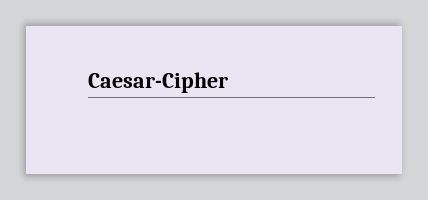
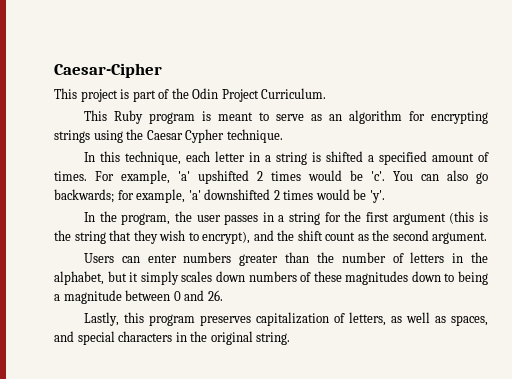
(228, 82) none -> [54,88,327,102] [83,110,489,124] [54,129,283,143] [83,151,490,165] [54,170,488,184] [54,189,385,203] [83,211,489,225] [54,230,488,244] [83,252,489,266] [54,271,488,285] [54,290,223,304] [83,312,488,326] [54,331,291,345] // This project is part of the Odin Project Curriculum. // This Ruby program is meant to serve as an algorithm for encrypting strings using the Caesar Cypher technique. // In this technique, each letter in a string is shifted a specified amount of times. For example, 'a' upshifted 2 times would be 'c'. You can also go backwards; for example, 'a' downshifted 2 times would be 'y'. // In the program, the user passes in a string for the first argument (this is the string that they wish to encrypt), and the shift count as the second argument. // Users can enter numbers greater than the number of letters in the alphabet, but it simply scales down numbers of these magnitudes down to being a magnitude between 0 and 26. // Lastly, this program preserves capitalization of letters, as well as spaces, and special characters in the original string.

